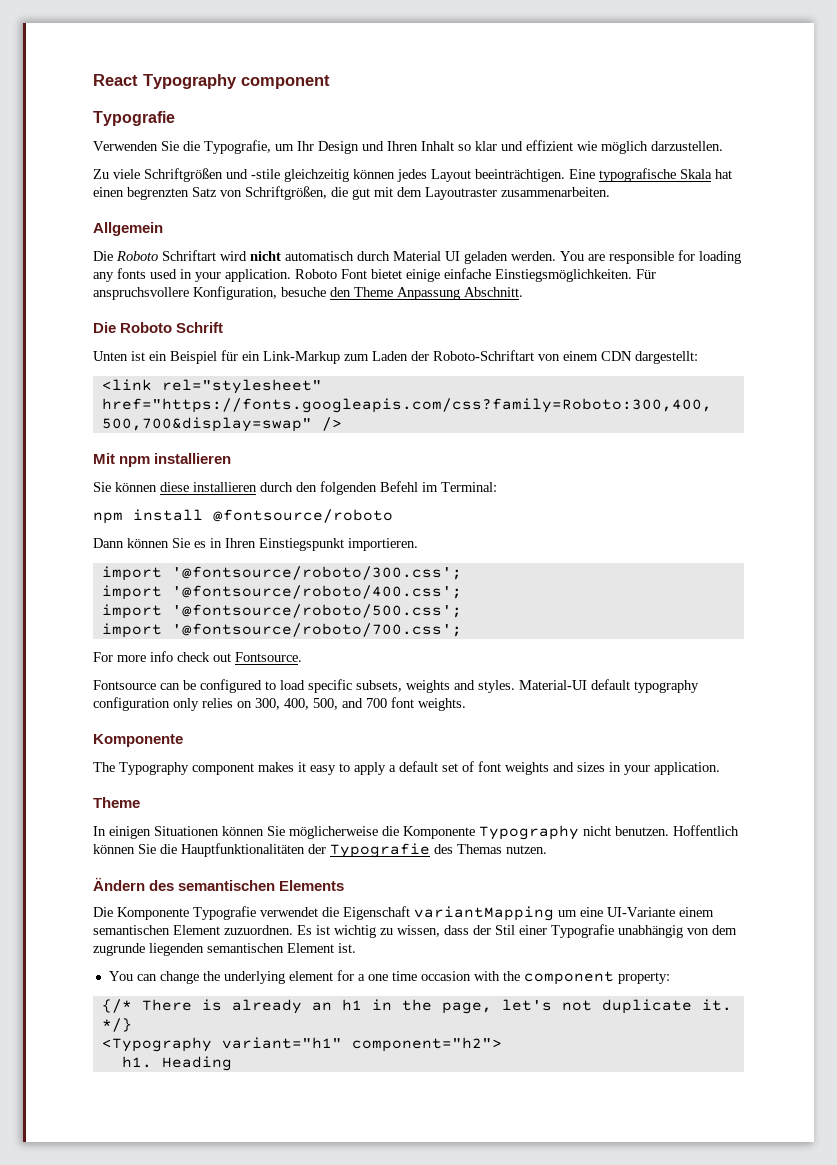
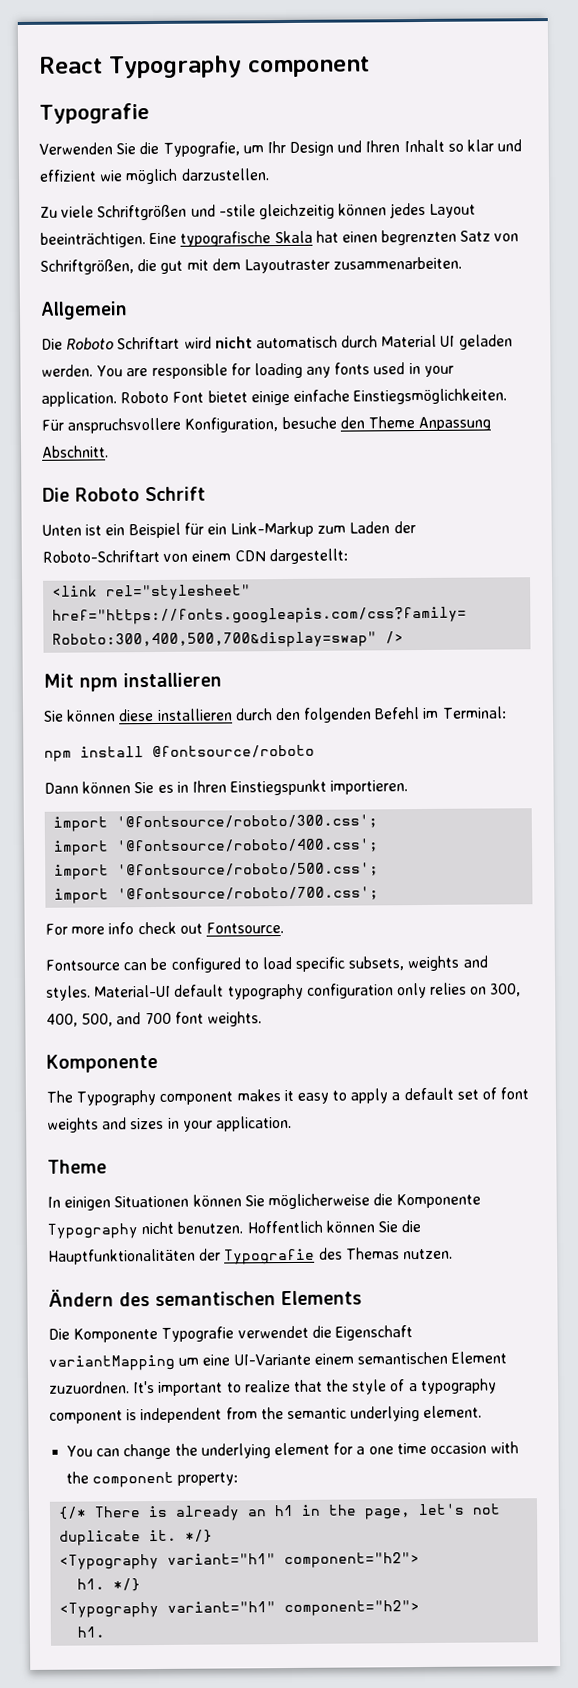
[297,924,737,938] [93,943,356,956] Es ist wichtig zu wissen, dass der Stil einer Typografie unabhängig von dem zugrunde liegenden semantischen Element ist. -> [133,1378,497,1396] [49,1405,483,1424] It's important to realize that the style of a typography component is independent from the semantic underlying element.
[161,1056,232,1071] Heading -> [113,1578,142,1592] [59,1600,421,1618] [77,1626,106,1638] */} // <Typography variant="h1" component="h2"> // h1.

